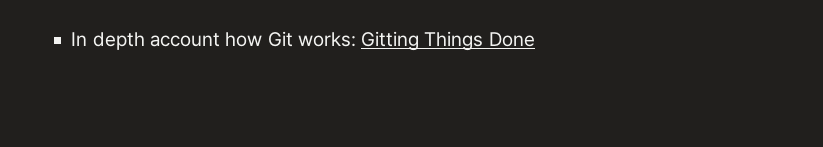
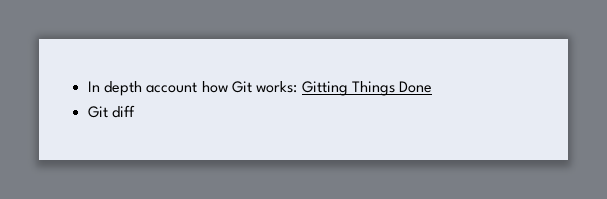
(535, 39) none -> [87,105,135,118] // Git diff

